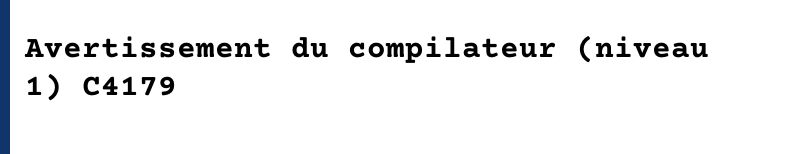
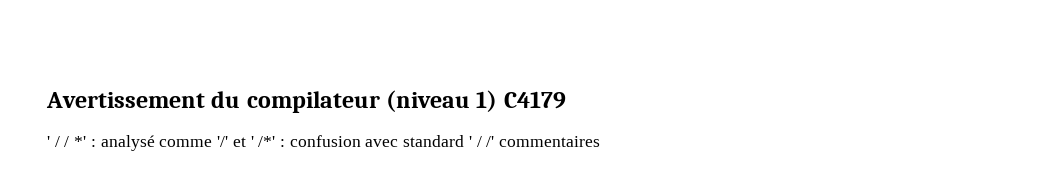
(177, 86) none -> [47,135,601,151] // ' / / *' : analysé comme '/' et ' /*' : confusion avec standard ' / /' commentaires

